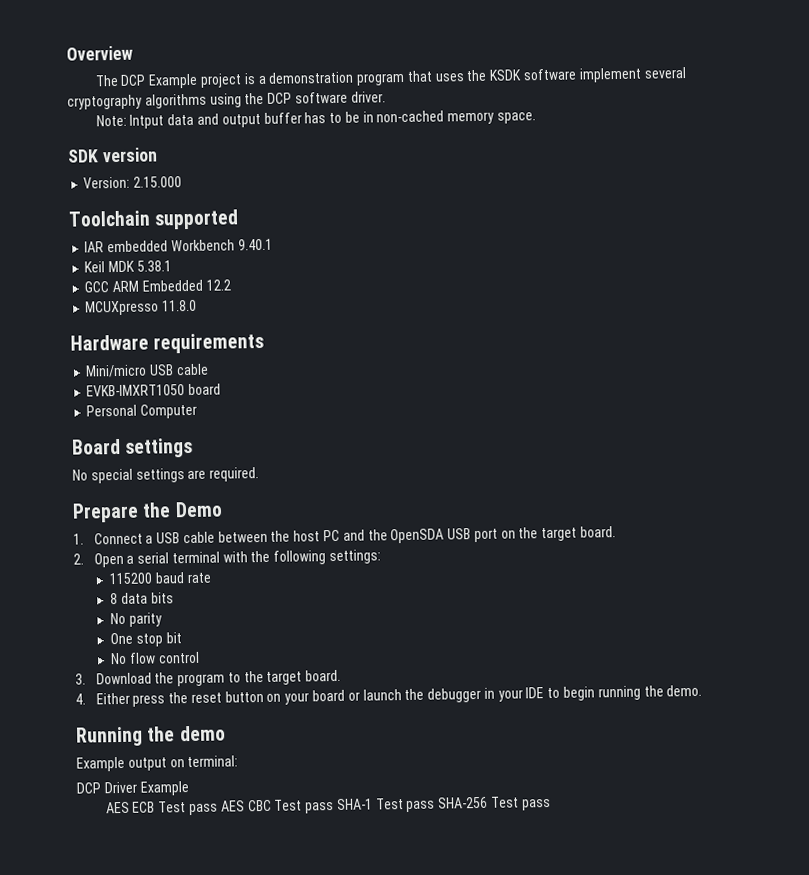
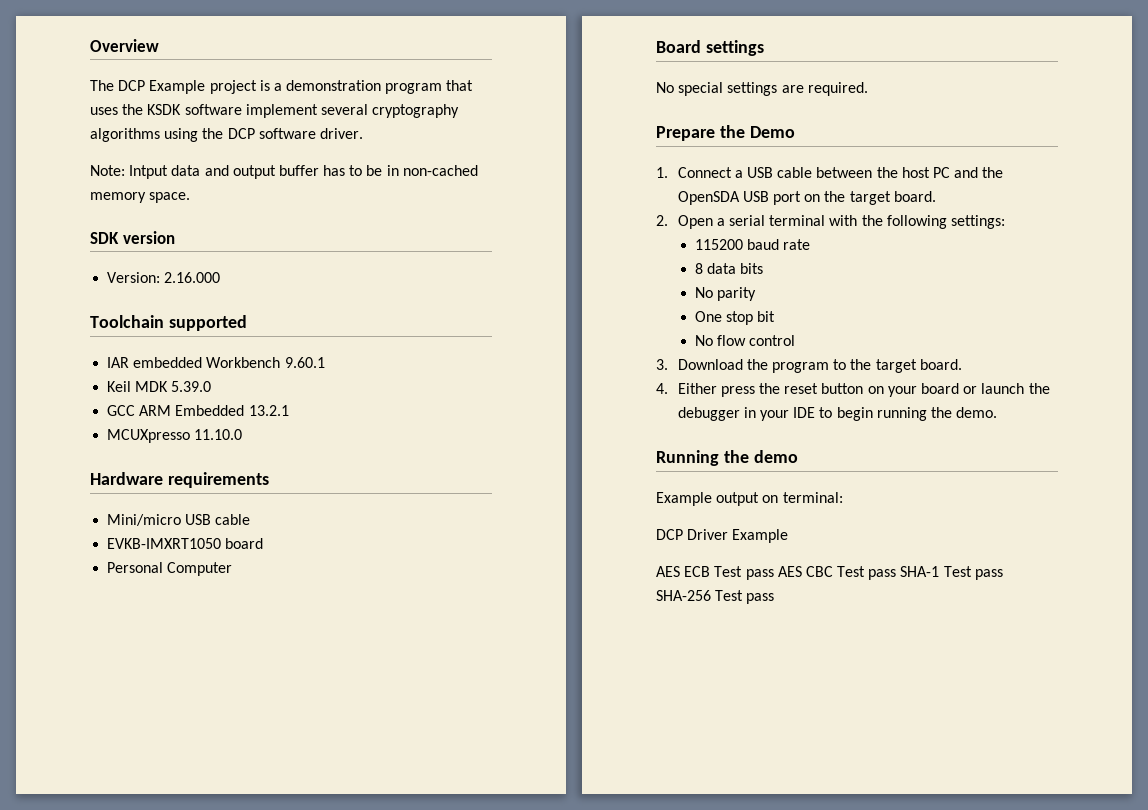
[133,176,183,188] 2.15.000 -> [164,272,221,283] 2.16.000
[237,238,273,251] 9.40.1 -> [284,357,325,368] 9.60.1
[136,260,172,272] 5.38.1 -> [171,381,212,392] 5.39.0
[205,279,231,291] 12.2 -> [248,405,289,416] 13.2.1
[162,299,198,312] 11.8.0 -> [194,429,243,440] 11.10.0

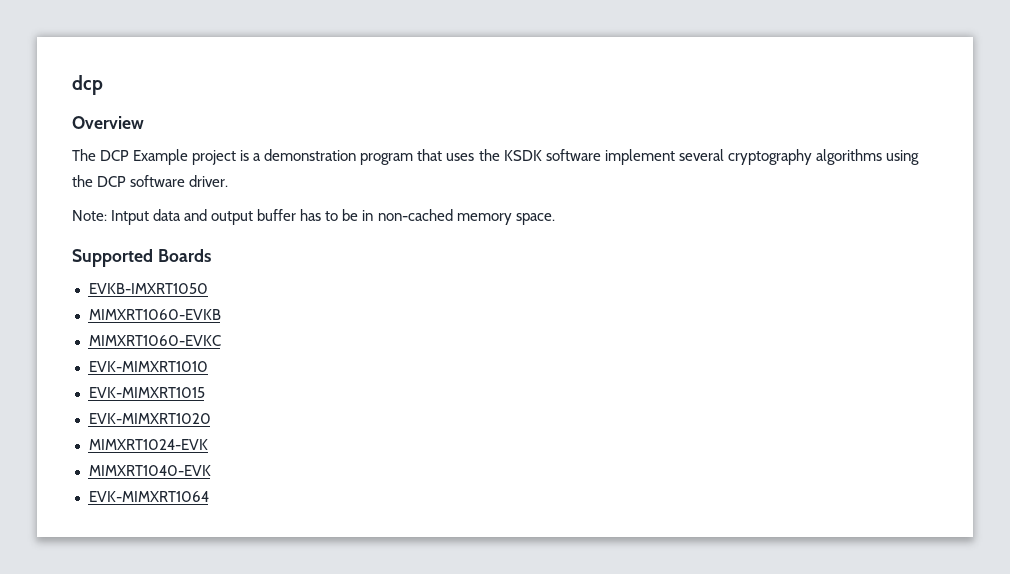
(90, 45) none -> [72,75,103,95] dcp //
[90,231,175,244] [107,272,221,283] [90,315,247,331] [107,357,325,368] [107,381,212,392] [107,405,289,416] [107,429,243,443] [90,472,269,488] [107,514,251,526] [107,538,264,549] [107,562,233,576] [656,40,764,56] [656,82,868,96] [656,125,795,141] [656,167,1004,178] [677,191,936,205] [656,215,1006,229] [694,239,811,250] [694,263,764,274] [694,287,756,301] [694,311,776,325] [694,335,796,346] [656,359,962,373] [656,383,1050,397] [677,407,998,421] [656,450,798,466] [656,492,843,506] [656,529,789,543] [656,566,1003,580] [656,590,775,604] SDK version // Version: 2.16.000 // Toolchain supported // IAR embedded Workbench 9.60.1 // Keil MDK 5.39.0 // GCC ARM Embedded 13.2.1 // MCUXpresso 11.10.0 // Hardware requirements // Mini/micro USB cable // EVKB-IMXRT1050 board // Personal Computer // Board settings // No special settings are required. // Prepare the Demo // 1. Connect a USB cable between the host PC and the OpenSDA USB port on the target board. // 2. Open a serial terminal with the following settings: // 115200 baud rate // 8 data bits // No parity // One stop bit // No flow control // 3. Download the program to the target board. // 4. Either press the reset button on your board or launch the debugger in your IDE to begin running the demo. // Running the demo // Example output on terminal: // DCP Driver Example // AES ECB Test pass AES CBC Test pass SHA-1 Test pass SHA-256 Test pass -> [72,249,211,267] [88,283,208,294] [88,309,221,320] [88,335,221,346] [88,361,208,372] [88,387,205,398] [88,413,211,424] [88,439,208,450] [88,465,211,476] [88,491,209,502] Supported Boards // EVKB-IMXRT1050 // MIMXRT1060-EVKB // MIMXRT1060-EVKC // EVK-MIMXRT1010 // EVK-MIMXRT1015 // EVK-MIMXRT1020 // MIMXRT1024-EVK // MIMXRT1040-EVK // EVK-MIMXRT1064

